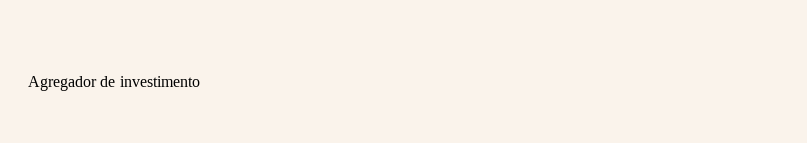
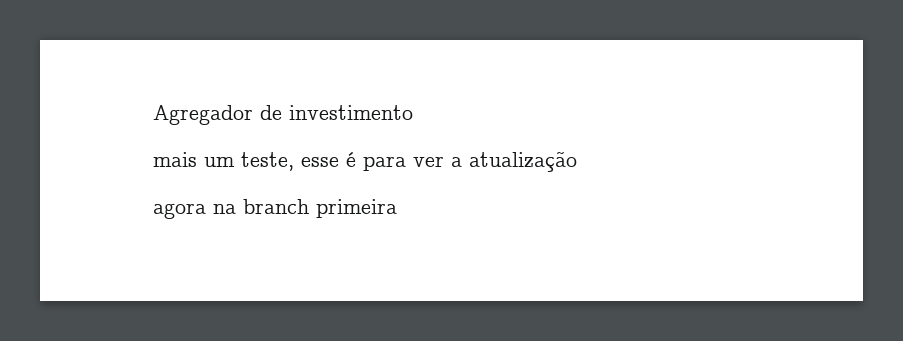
(200, 81) none -> [153,151,577,172] [153,199,397,219] // mais um teste, esse é para ver a atualização // agora na branch primeira

